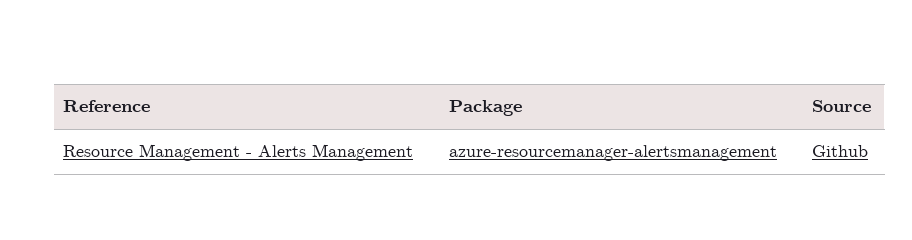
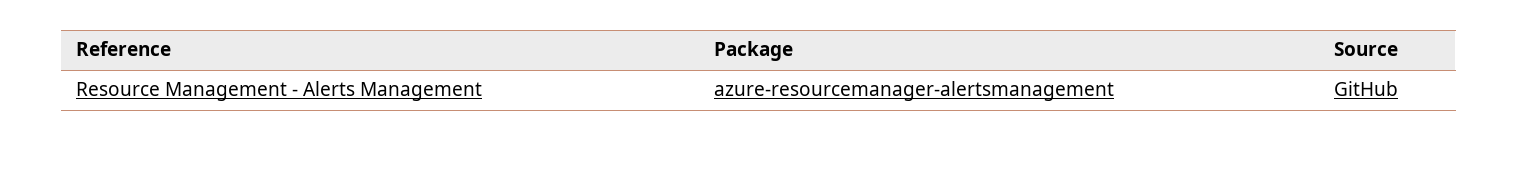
[812,145,869,157] Github -> [1333,81,1398,96] GitHub

